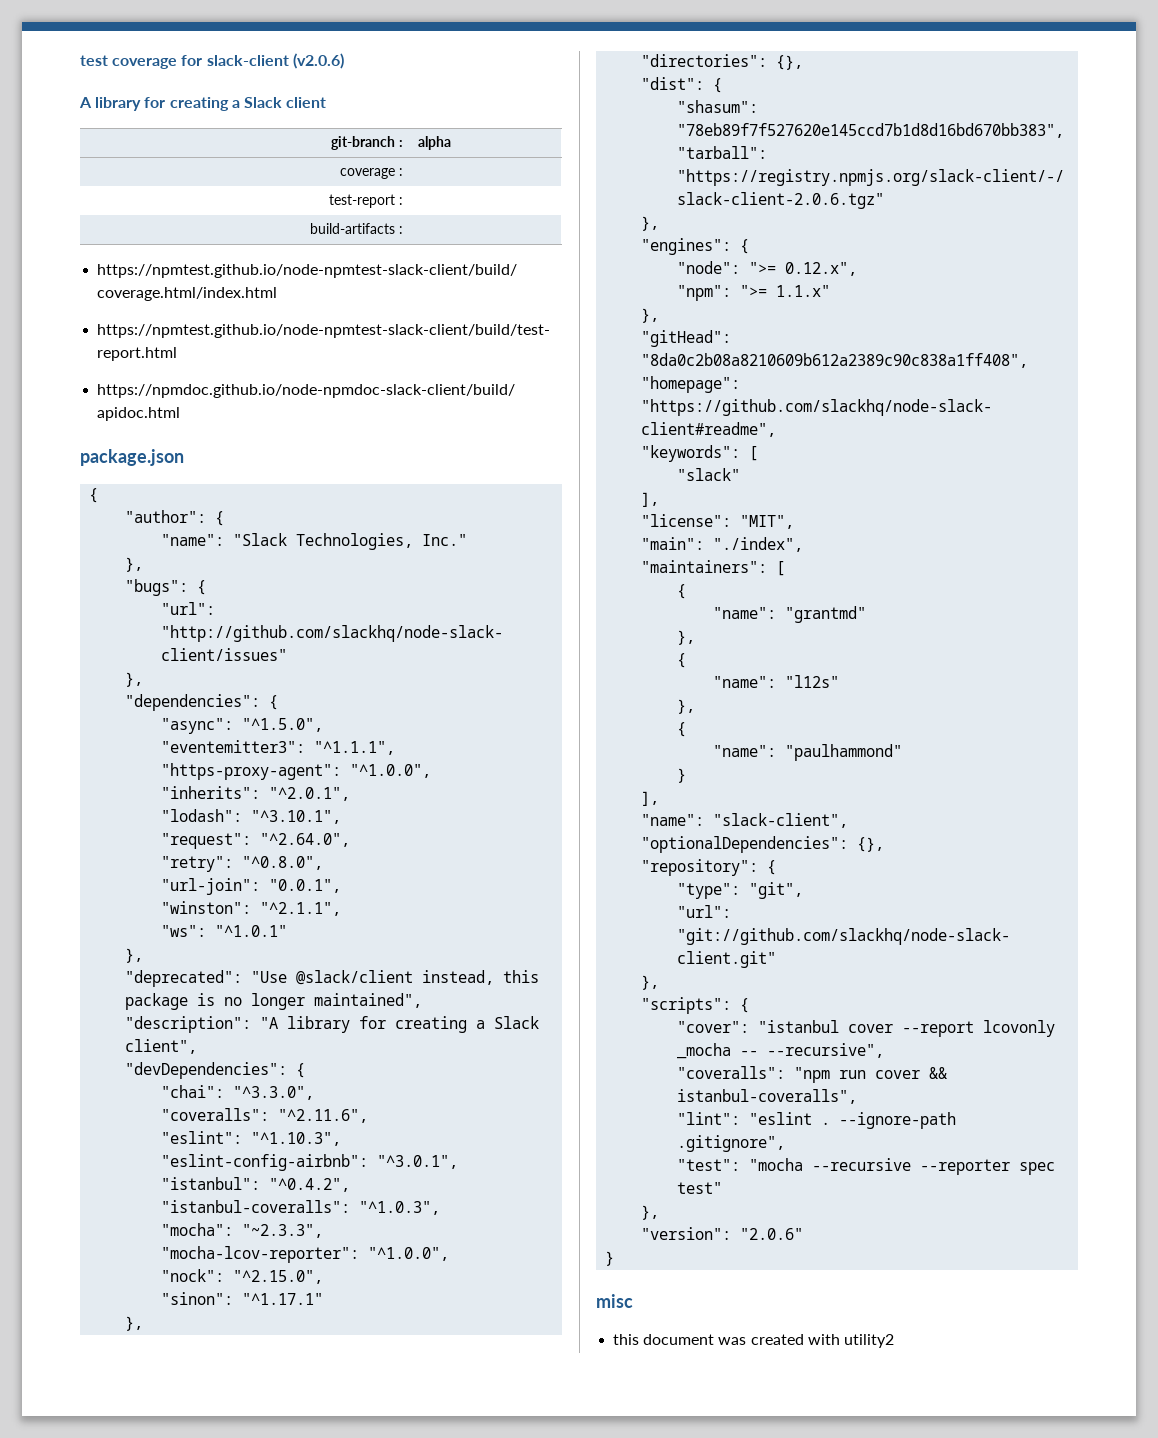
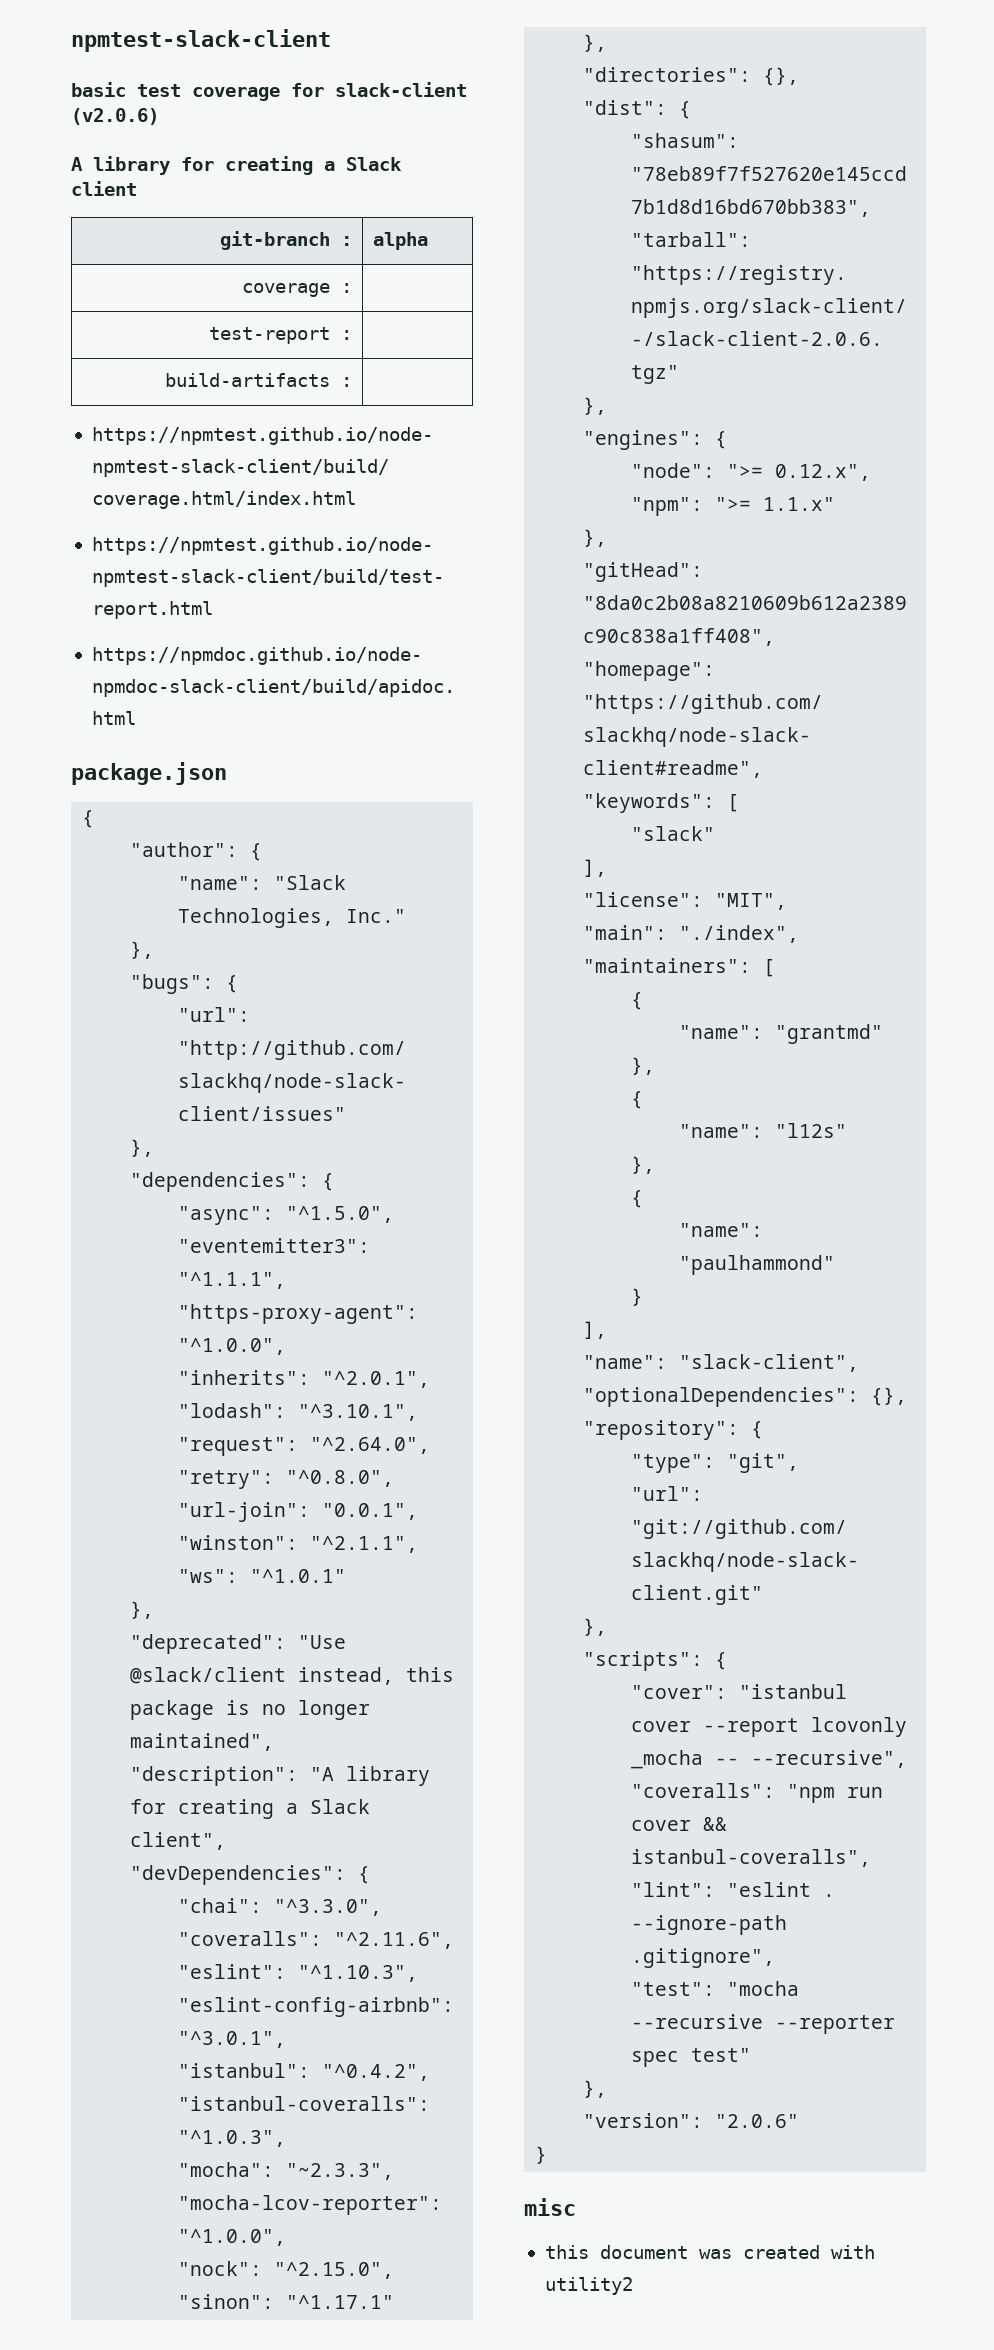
(80, 60) none -> [71,29,331,52] [71,82,126,97] npmtest-slack-client // basic

